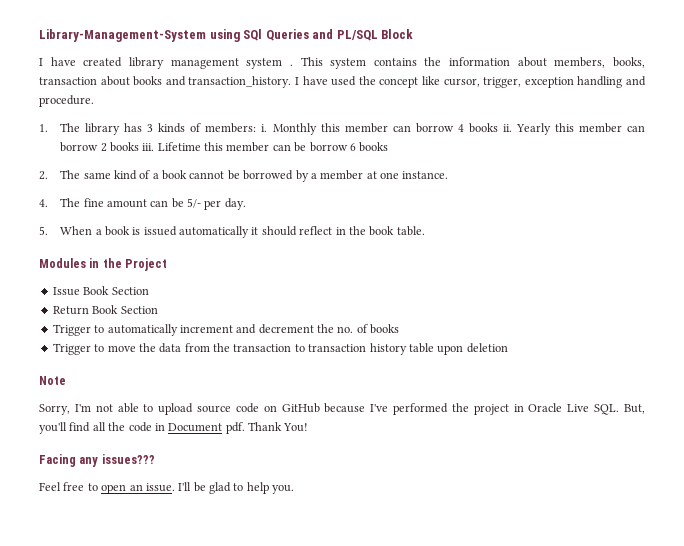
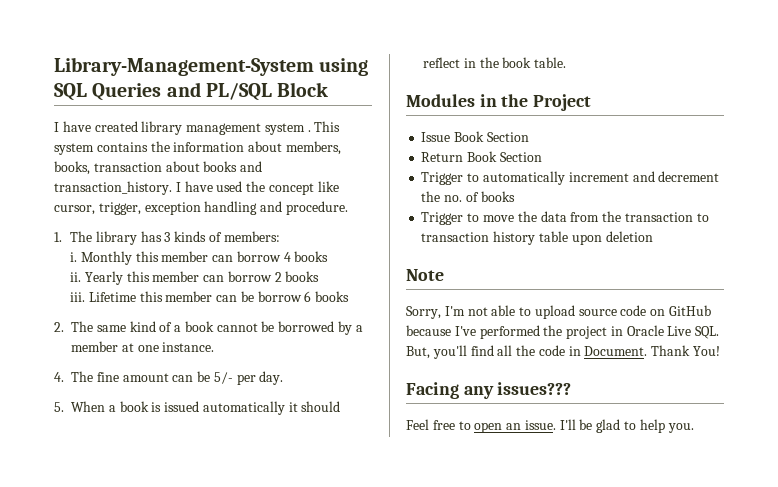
[243,29,263,41] SQl -> [54,83,87,101] SQL
(257, 128) none -> (280, 236) //
(498, 128) none -> (329, 256) //
(139, 147) none -> (320, 276) //
[168,422,245,434] Document pdf. -> [584,346,648,356] Document.

